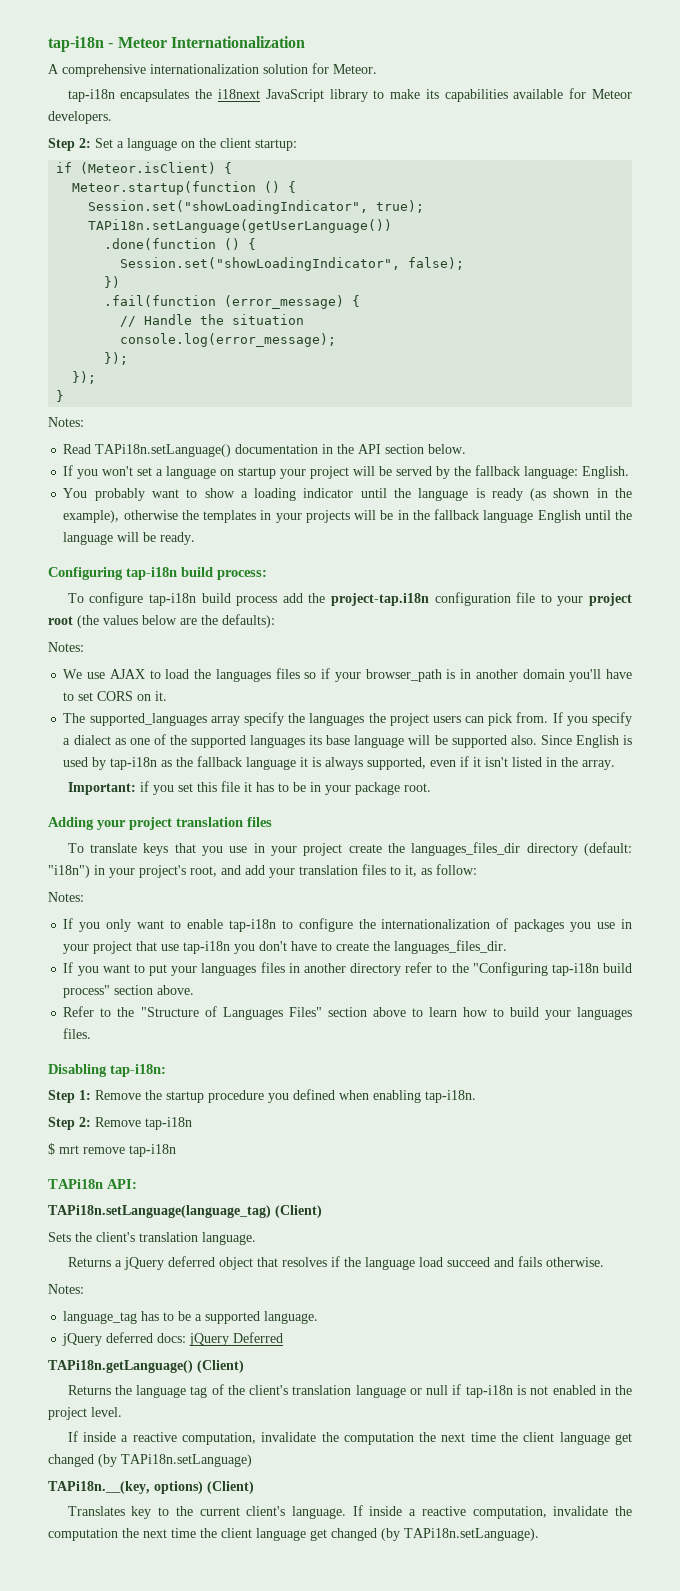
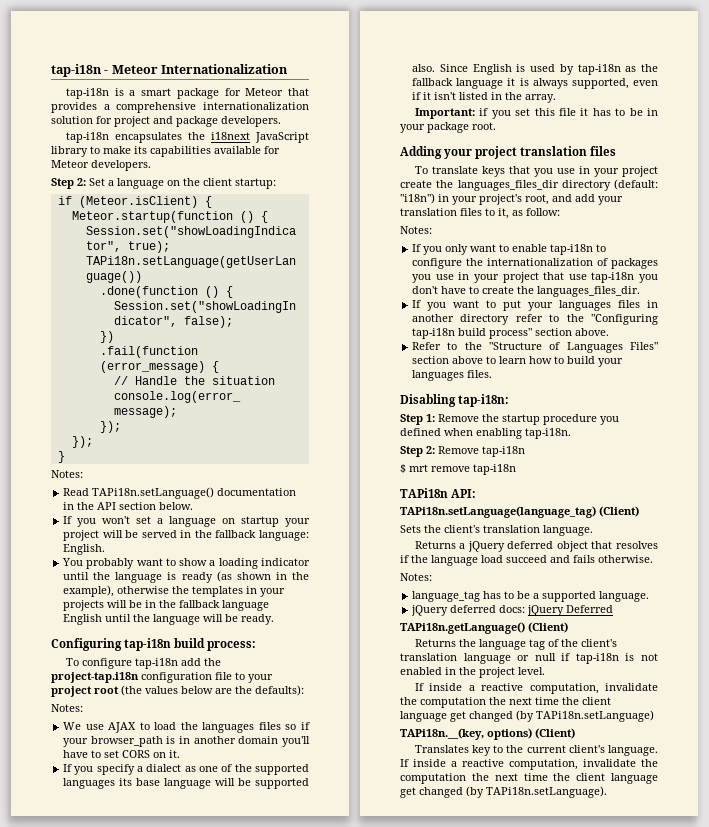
[48,63,377,77] A comprehensive internationalization solution for Meteor. -> [65,88,309,99] [51,102,309,113] [51,116,281,127] tap-i18n is a smart package for Meteor that provides a comprehensive internationalization solution for project and package developers.
[436,466,451,479] by -> [180,530,192,538] in
[201,593,278,606] build process -> (178, 663) none
[63,712,549,726] The supported_languages array specify the languages the project users can pick from. -> (181, 754) none

